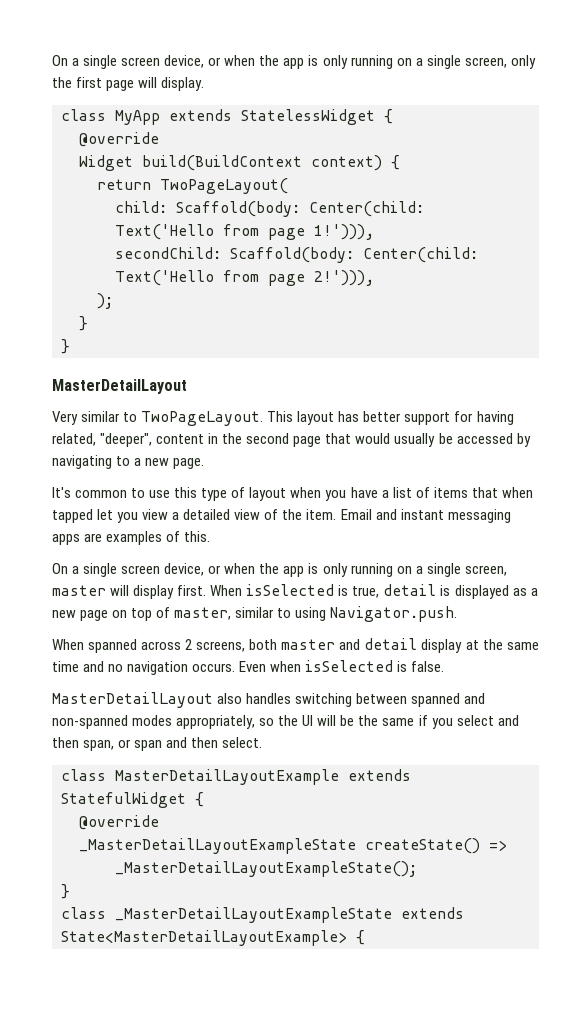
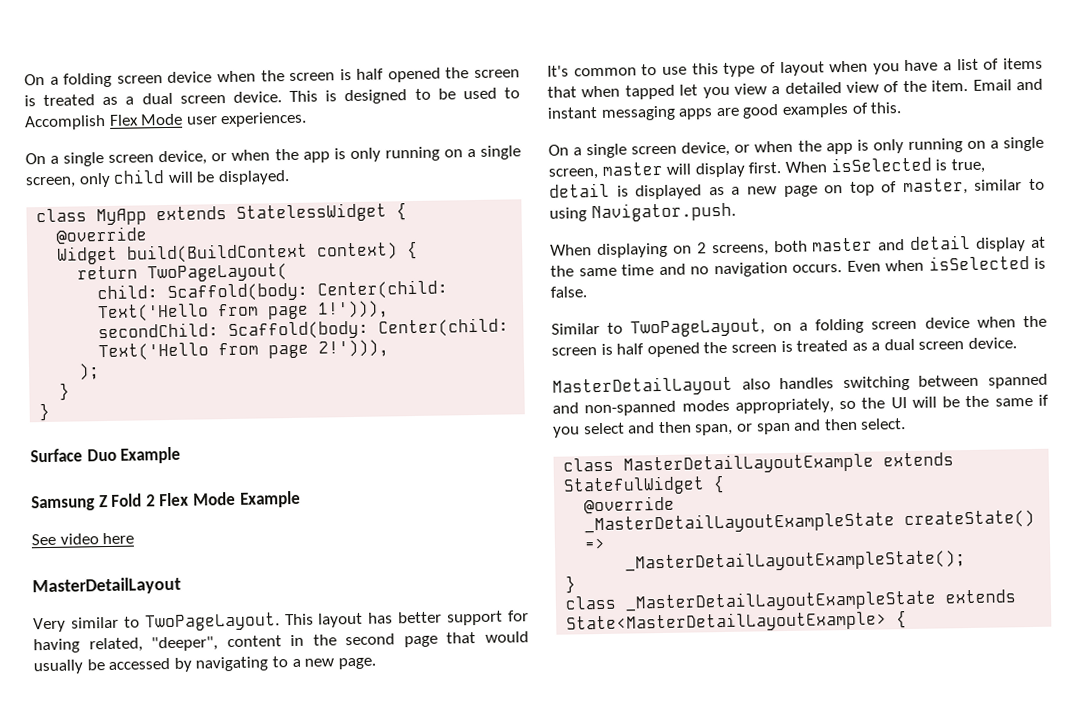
[52,55,80,66] On a -> [24,67,520,88] [24,87,520,107] [24,111,308,131] [25,152,60,165] On a folding screen device when the screen is half opened the screen is treated as a dual screen device. This is designed to be used to Accomplish Flex Mode user experiences. // On a
[52,77,205,91] the first page will display. -> [113,169,290,186] child will be displayed.
(70, 346) none -> [30,446,182,464] [31,490,301,512] [31,532,135,546] // Surface Duo Example // Samsung Z Fold 2 Flex Mode Example // See video here
(103, 537) none -> [742,104,780,119] good
[88,639,182,653] spanned across -> [596,242,692,259] displaying on
(445, 666) none -> [551,315,1047,338] [551,337,1018,358] // Similar to TwoPageLayout, on a folding screen device when the screen is half opened the screen is treated as a dual screen device.

